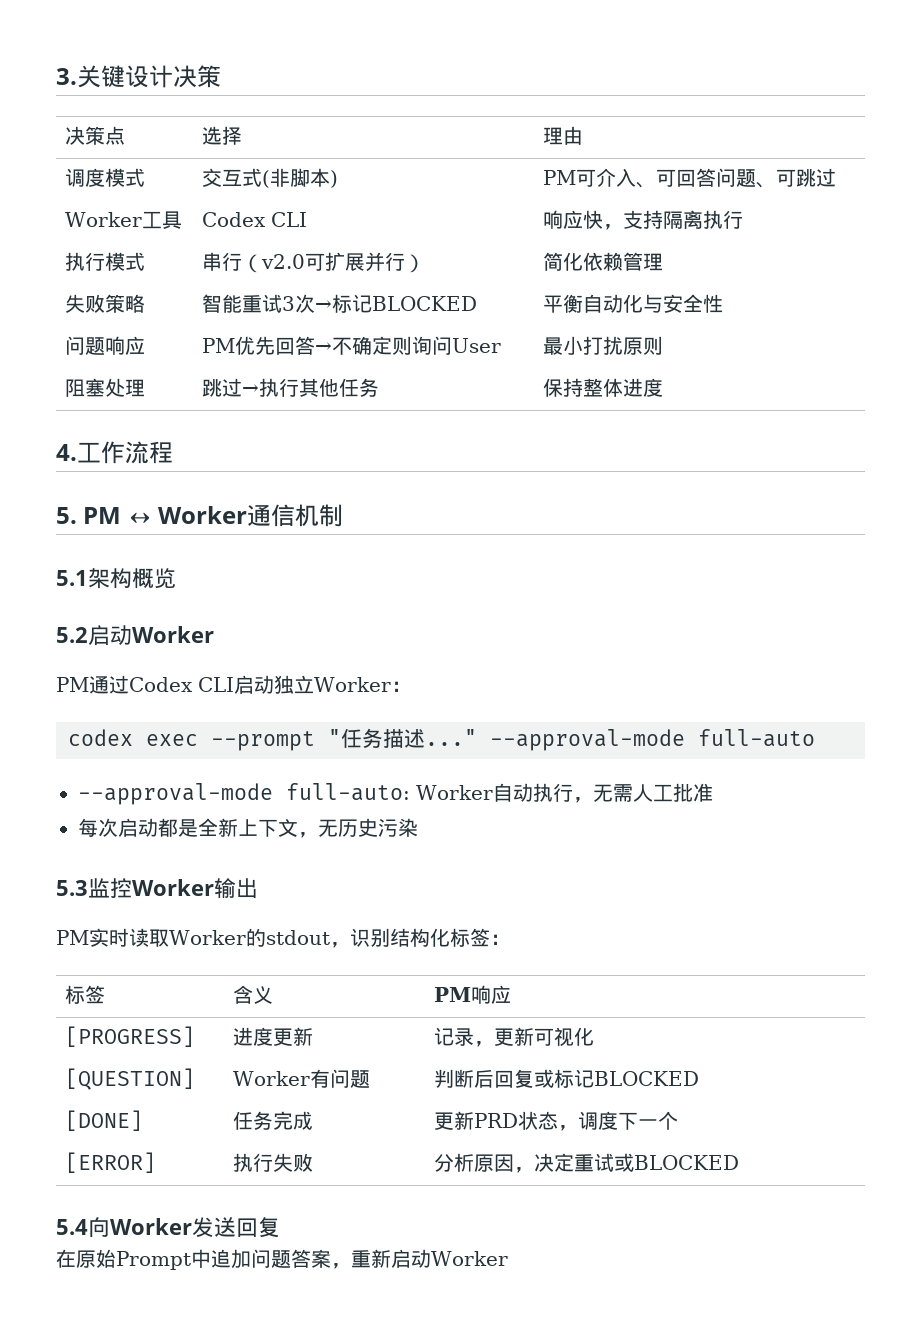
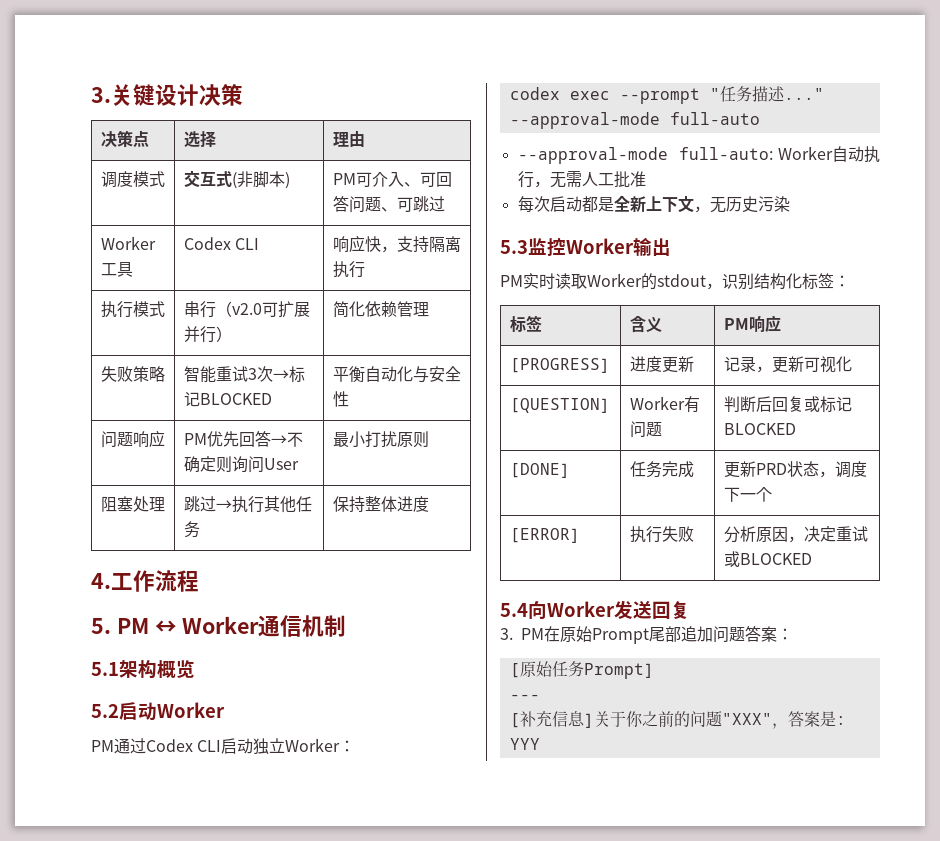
(280, 1227) none -> [500,628,544,640] 3. PM
[191,1249,211,1268] 中 -> [649,626,681,642] 尾部
[331,1249,508,1269] ，重新启动Worker -> [777,628,793,640] [509,661,654,679] [509,694,540,700] [509,711,846,729] [509,738,540,750] ： // [原始任务Prompt] // --- // [补充信息]关于你之前的问题"XXX"，答案是: YYY

